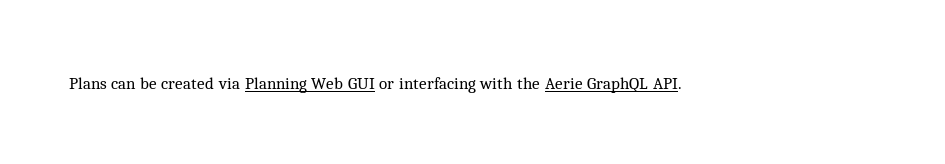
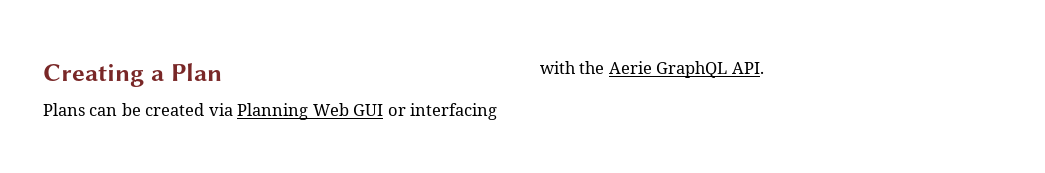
(68, 83) none -> [43,63,222,87] Creating a Plan //

